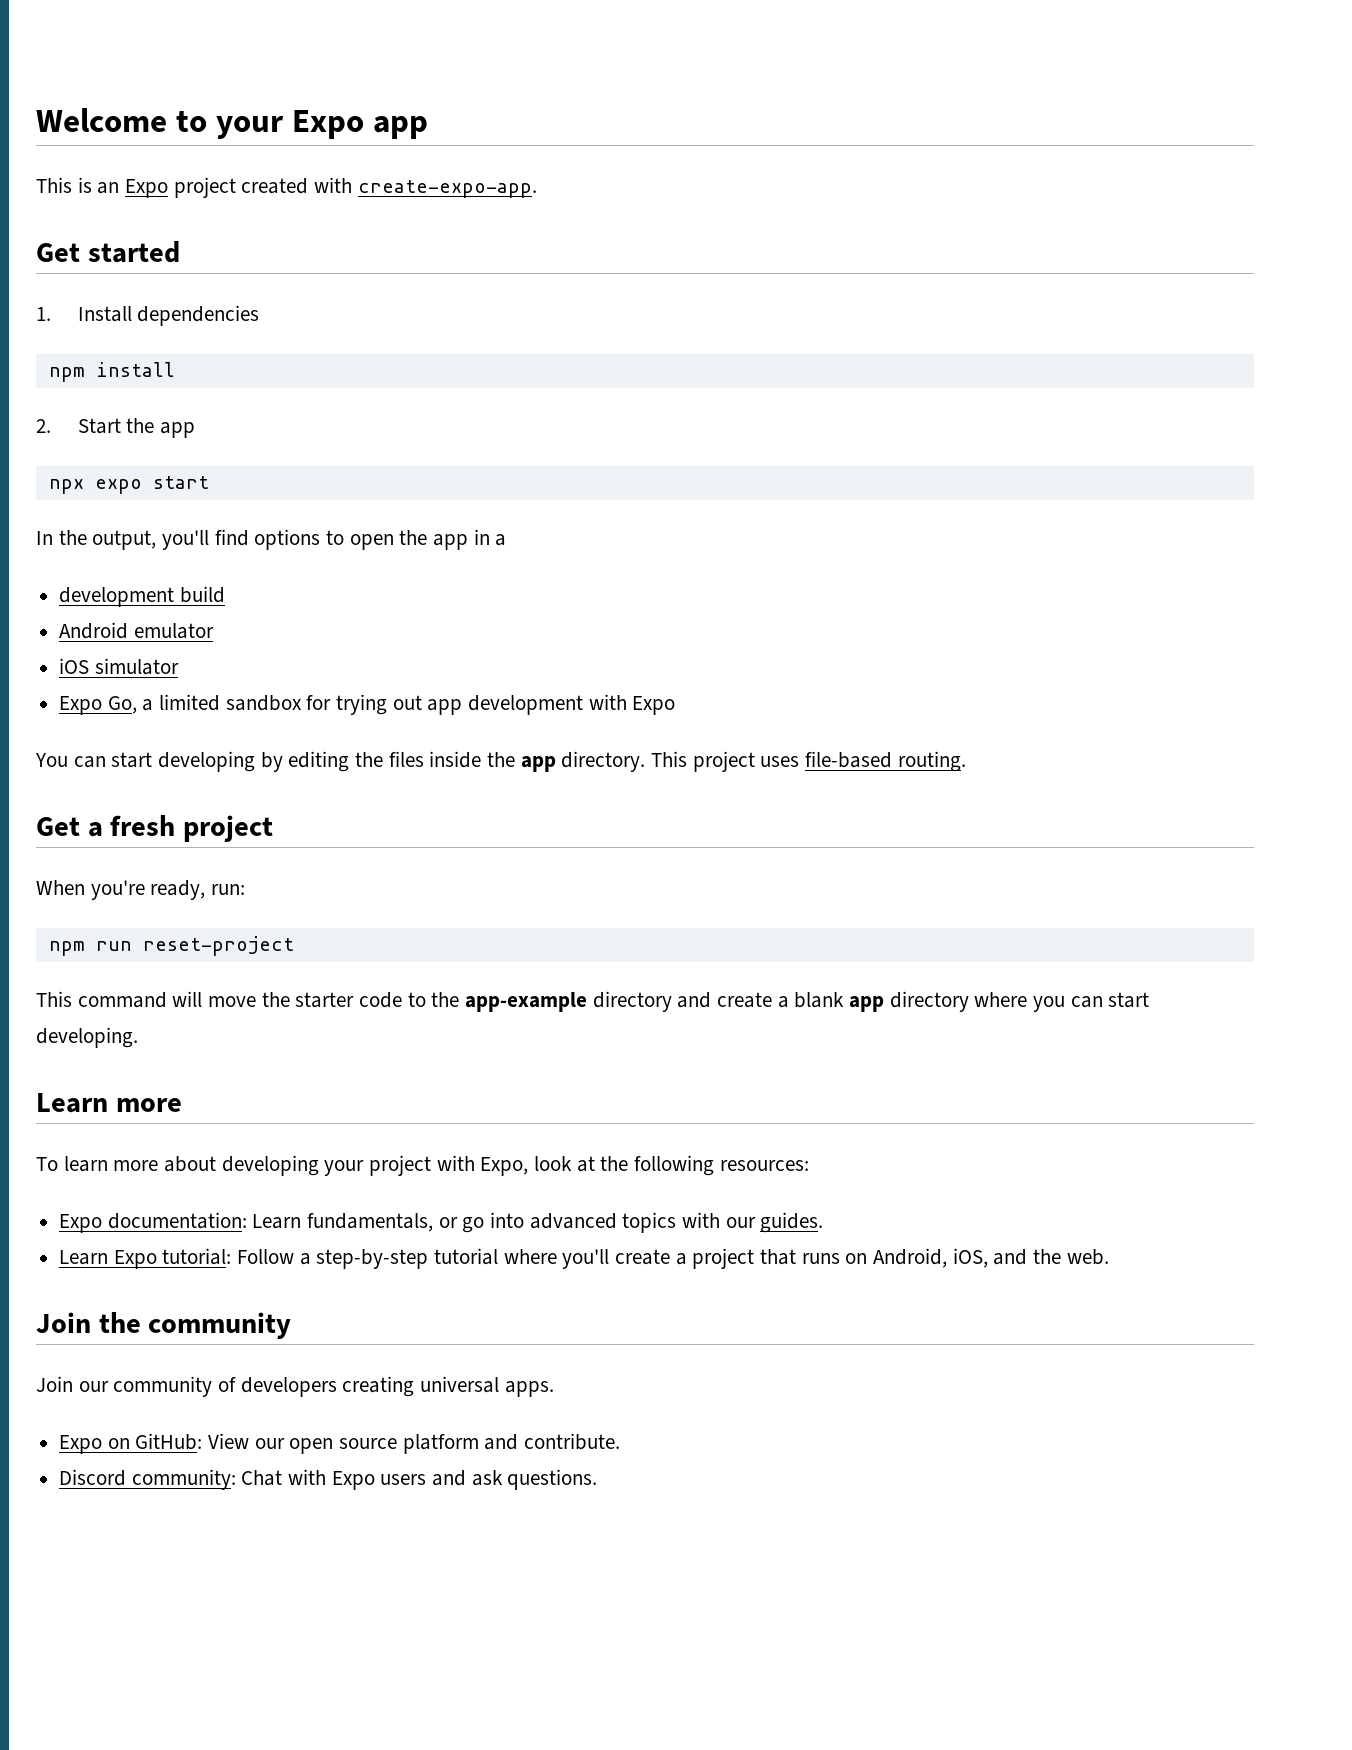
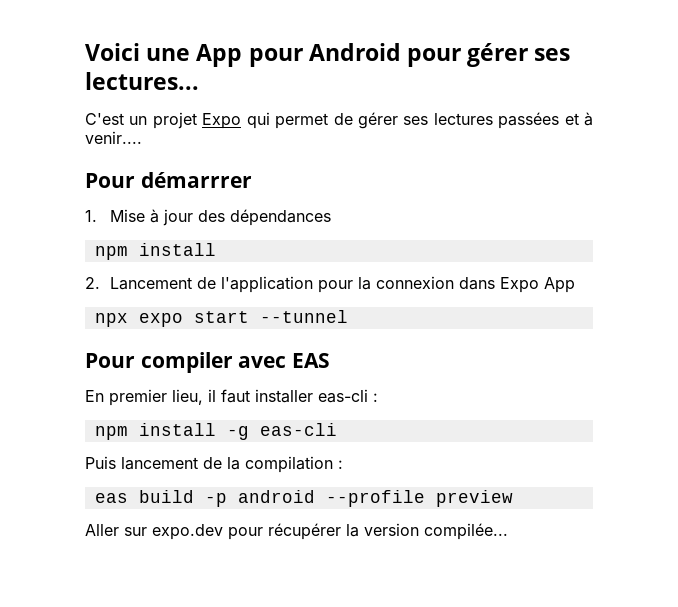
[36,108,428,139] [36,177,537,198] [36,241,180,263] [36,305,260,326] [48,362,175,382] [36,418,195,438] [48,476,209,494] [36,529,507,550] [59,586,225,607] [59,622,214,639] [59,658,179,675] [59,694,676,715] [35,751,966,772] [36,815,274,842] [36,880,246,900] [48,936,294,956] [36,991,1150,1012] [36,1027,138,1048] [36,1093,182,1113] [36,1155,809,1176] [59,1212,824,1233] [59,1248,1109,1269] [36,1312,292,1339] [36,1376,554,1397] [59,1433,621,1454] [59,1469,598,1490] Welcome to your Expo app // This is an Expo project created with create-expo-app. // Get started // 1. Install dependencies // npm install // 2. Start the app // npx expo start // In the output, you'll find options to open the app in a // development build // Android emulator // iOS simulator // Expo Go, a limited sandbox for trying out app development with Expo // You can start developing by editing the files inside the app directory. This project uses file-based routing. // Get a fresh project // When you're ready, run: // npm run reset-project // This command will move the starter code to the app-example directory and create a blank app directory where you can start developing. // Learn more // To learn more about developing your project with Expo, look at the following resources: // Expo documentation: Learn fundamentals, or go into advanced topics with our guides. // Learn Expo tutorial: Follow a step-by-step tutorial where you'll create a project that runs on Android, iOS, and the web. // Join the community // Join our community of developers creating universal apps. // Expo on GitHub: View our open source platform and contribute. // Discord community: Chat with Expo users and ask questions. -> [85,43,571,67] [85,72,199,90] [85,112,594,129] [85,131,142,144] [85,172,252,188] [85,209,332,226] [94,243,216,260] [85,276,576,293] [94,310,348,327] [85,352,330,373] [85,389,378,406] [94,423,337,440] [85,456,343,473] [94,490,513,507] [85,523,508,540] Voici une App pour Android pour gérer ses lectures... // C'est un projet Expo qui permet de gérer ses lectures passées et à venir.... // Pour démarrrer // 1. Mise à jour des dépendances // npm install // 2. Lancement de l'application pour la connexion dans Expo App // npx expo start --tunnel // Pour compiler avec EAS // En premier lieu, il faut installer eas-cli : // npm install -g eas-cli // Puis lancement de la compilation : // eas build -p android --profile preview // Aller sur expo.dev pour récupérer la version compilée...

